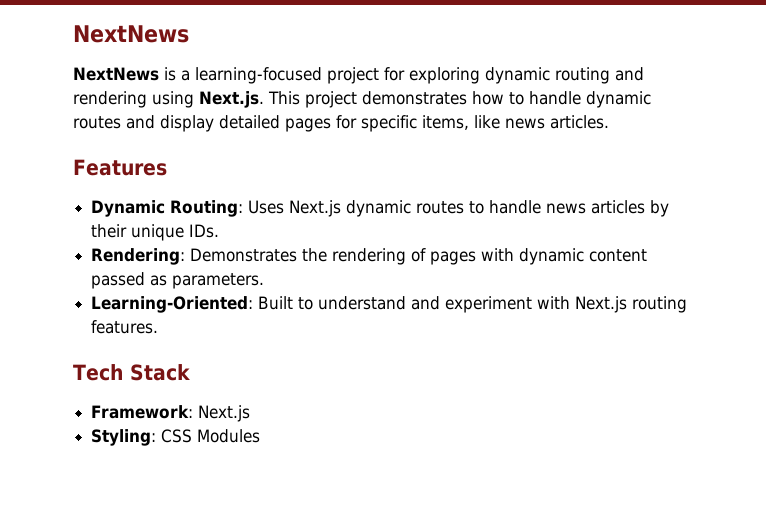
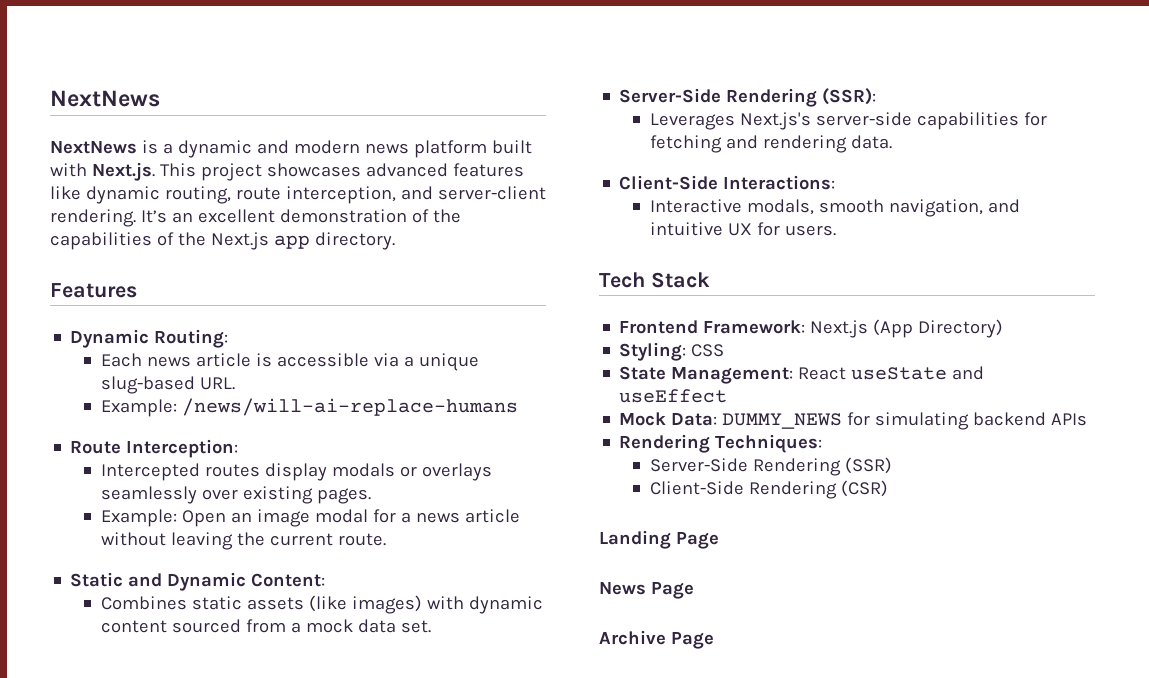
[195,67,644,84] [73,91,651,108] [73,115,609,132] [73,159,167,176] [91,200,670,217] [91,224,220,241] [91,248,648,265] [91,272,265,289] [91,296,688,313] [91,320,159,334] learning-focused project for exploring dynamic routing and rendering using Next.js. This project demonstrates how to handle dynamic routes and display detailed pages for specific items, like news articles. // Features // Dynamic Routing: Uses Next.js dynamic routes to handle news articles by their unique IDs. // Rendering: Demonstrates the rendering of pages with dynamic content passed as parameters. // Learning-Oriented: Built to understand and experiment with Next.js routing features. -> [177,140,532,158] [50,162,524,181] [50,186,546,204] [50,209,461,227] [50,232,395,250] [50,283,137,298] [70,329,229,348] [100,353,479,371] [100,376,235,394] [100,398,518,417] [70,439,239,458] [100,463,492,481] [100,486,371,504] [100,509,520,527] [100,532,386,550] [70,572,326,591] [100,595,543,614] [100,619,431,633] [619,88,877,107] [649,112,1047,130] [649,135,892,153] [619,175,836,190] [649,199,1020,217] [649,222,836,236] dynamic and modern news platform built with Next.js. This project showcases advanced features like dynamic routing, route interception, and server-client rendering. It’s an excellent demonstration of the capabilities of the Next.js app directory. // Features // Dynamic Routing: // Each news article is accessible via a unique slug-based URL. // Example: /news/will-ai-replace-humans // Route Interception: // Intercepted routes display modals or overlays seamlessly over existing pages. // Example: Open an image modal for a news article without leaving the current route. // Static and Dynamic Content: // Combines static assets (like images) with dynamic content sourced from a mock data set. // Server-Side Rendering (SSR): // Leverages Next.js's server-side capabilities for fetching and rendering data. // Client-Side Interactions: // Interactive modals, smooth navigation, and intuitive UX for users.
(190, 372) none -> [619,320,699,334] Frontend
(251, 413) none -> [873,319,1004,338] (App Directory)
[197,429,261,443] Modules -> [619,366,985,384] [619,389,728,403] [619,412,1088,430] [619,434,823,453] [649,457,892,476] [649,480,888,499] [599,530,719,549] [599,582,694,599] [599,630,714,649] // State Management: React useState and useEffect // Mock Data: DUMMY_NEWS for simulating backend APIs // Rendering Techniques: // Server-Side Rendering (SSR) // Client-Side Rendering (CSR) // Landing Page // News Page // Archive Page

